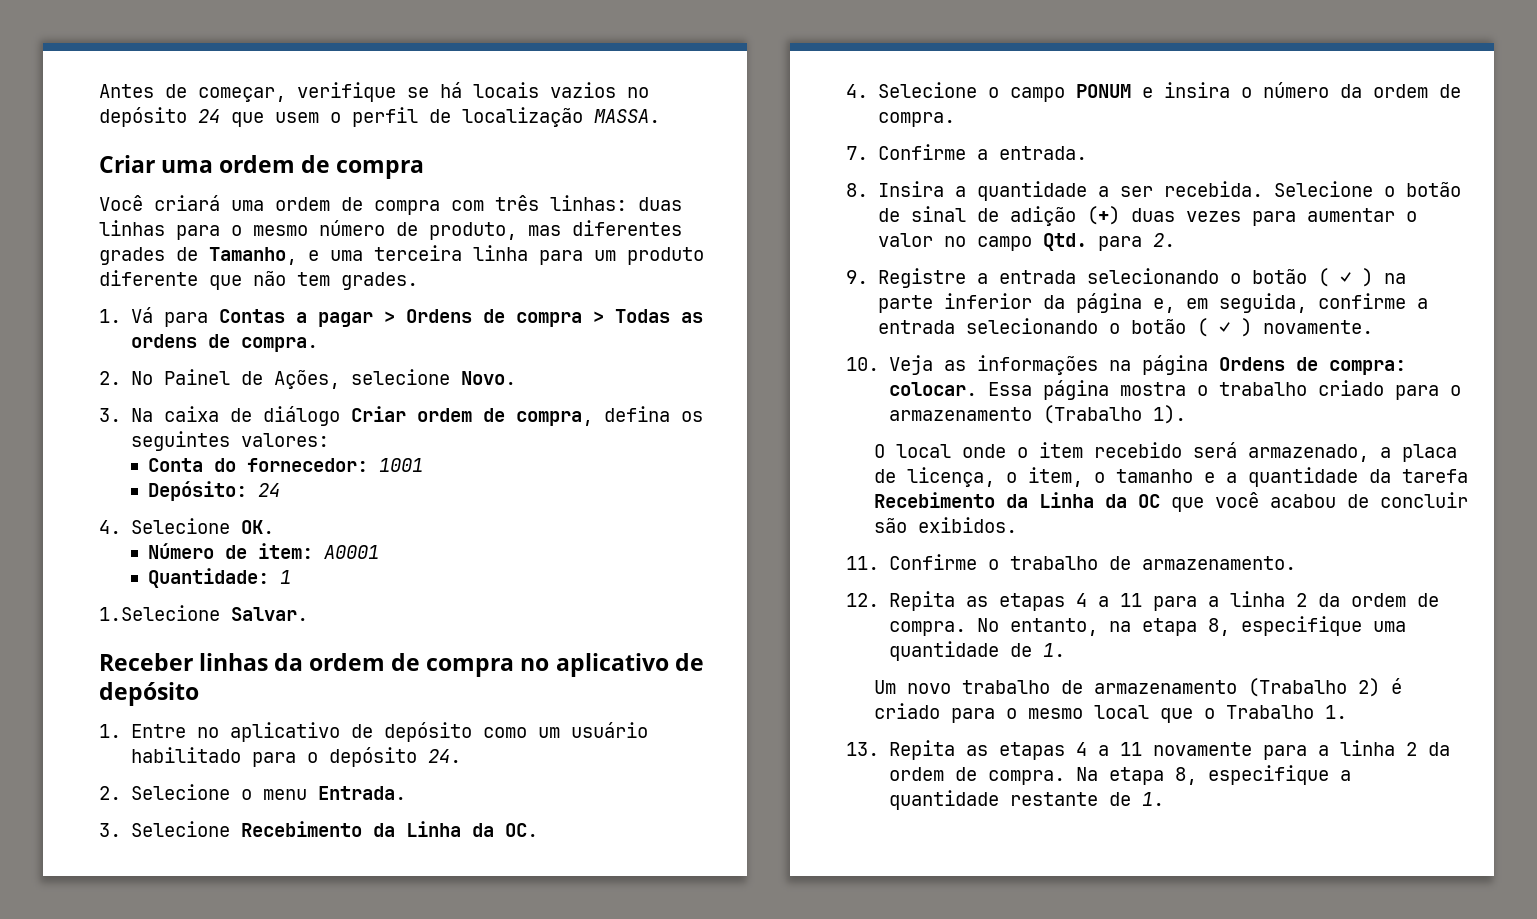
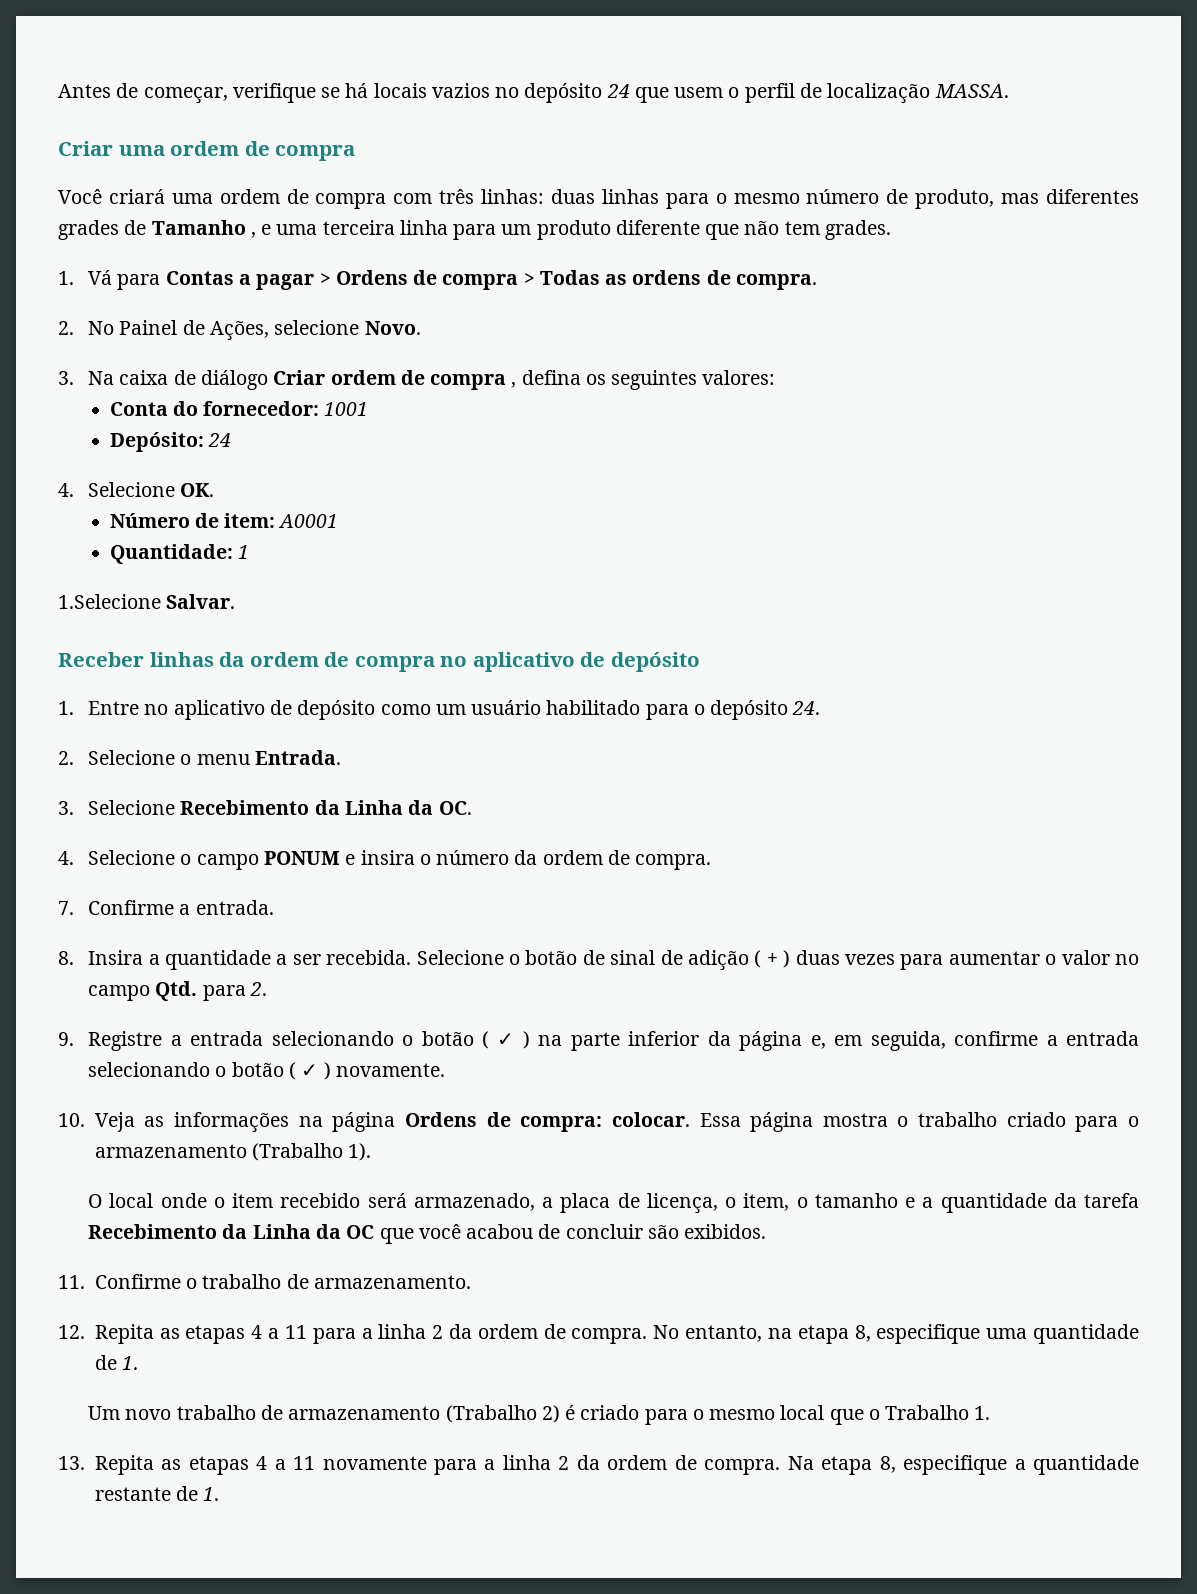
[209,247,297,265] Tamanho, -> [151,220,256,238] Tamanho ,
[515,411,593,426] compra, -> [430,374,517,390] compra ,
[1086,206,1120,225] (+) -> [754,950,791,968] ( + )

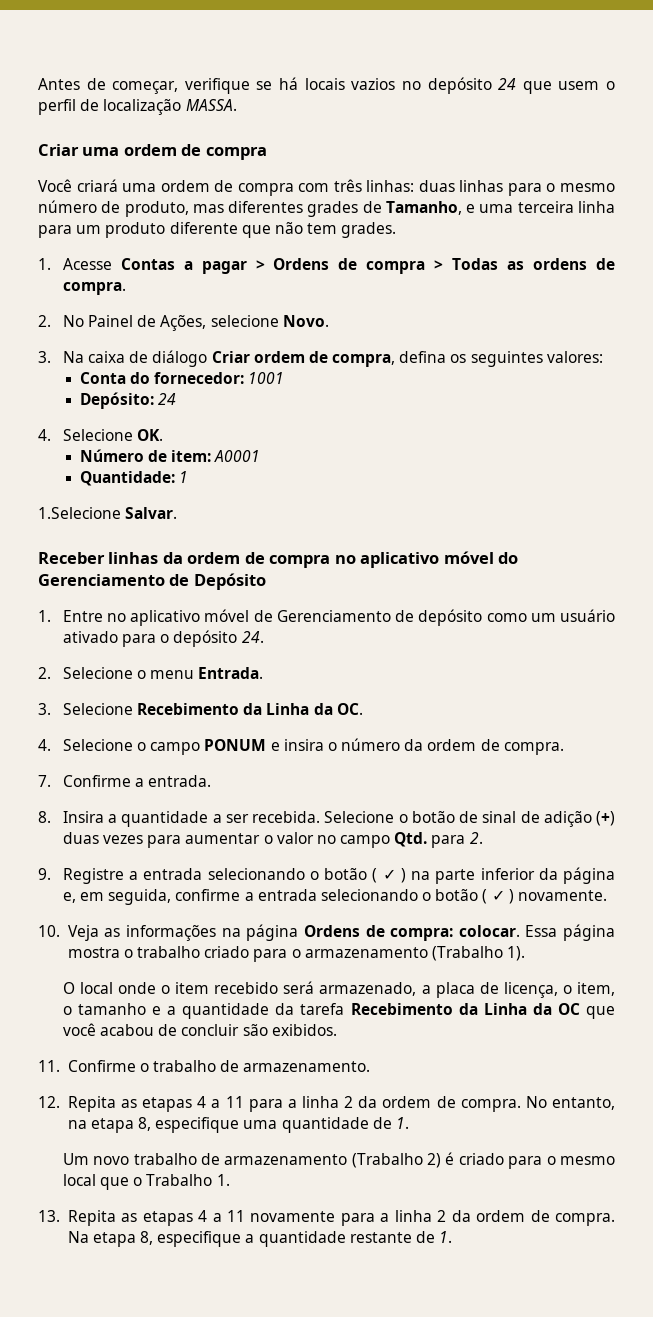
[151,220,256,238] Tamanho , -> [385,201,462,215] Tamanho,
[88,270,161,290] Vá para -> [62,258,112,270] Acesse
[430,374,517,390] compra , -> [332,354,396,367] compra,
[580,652,700,672] de depósito -> [443,551,519,564] [38,573,266,590] móvel do Gerenciamento de Depósito
(265, 710) none -> [204,609,391,622] móvel de Gerenciamento
[546,700,641,715] habilitado -> [62,631,118,643] ativado
[754,950,791,968] ( + ) -> [596,811,616,826] (+)

